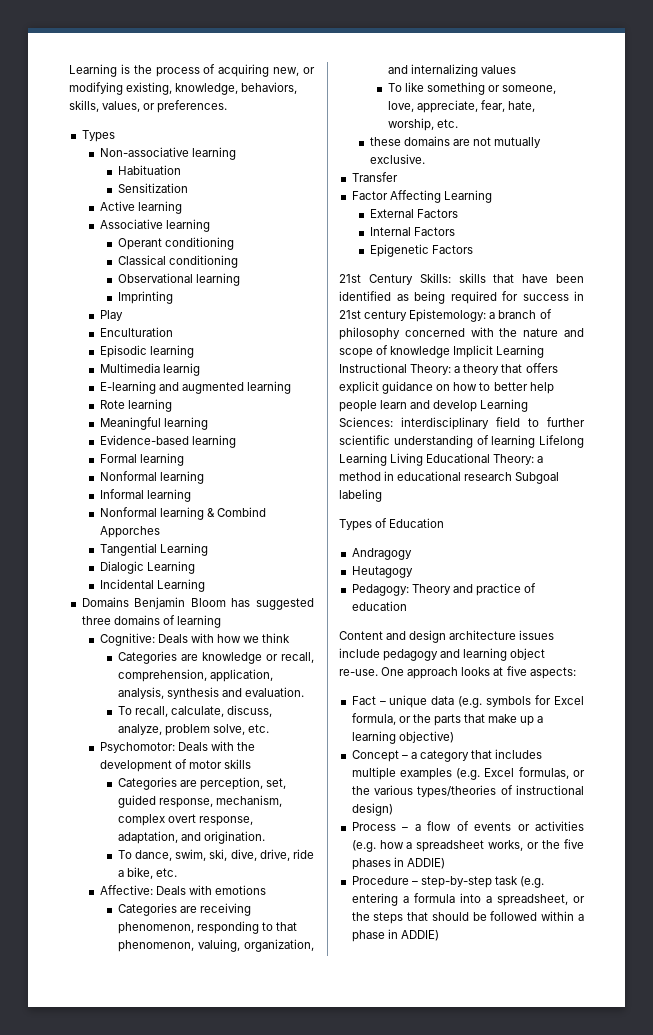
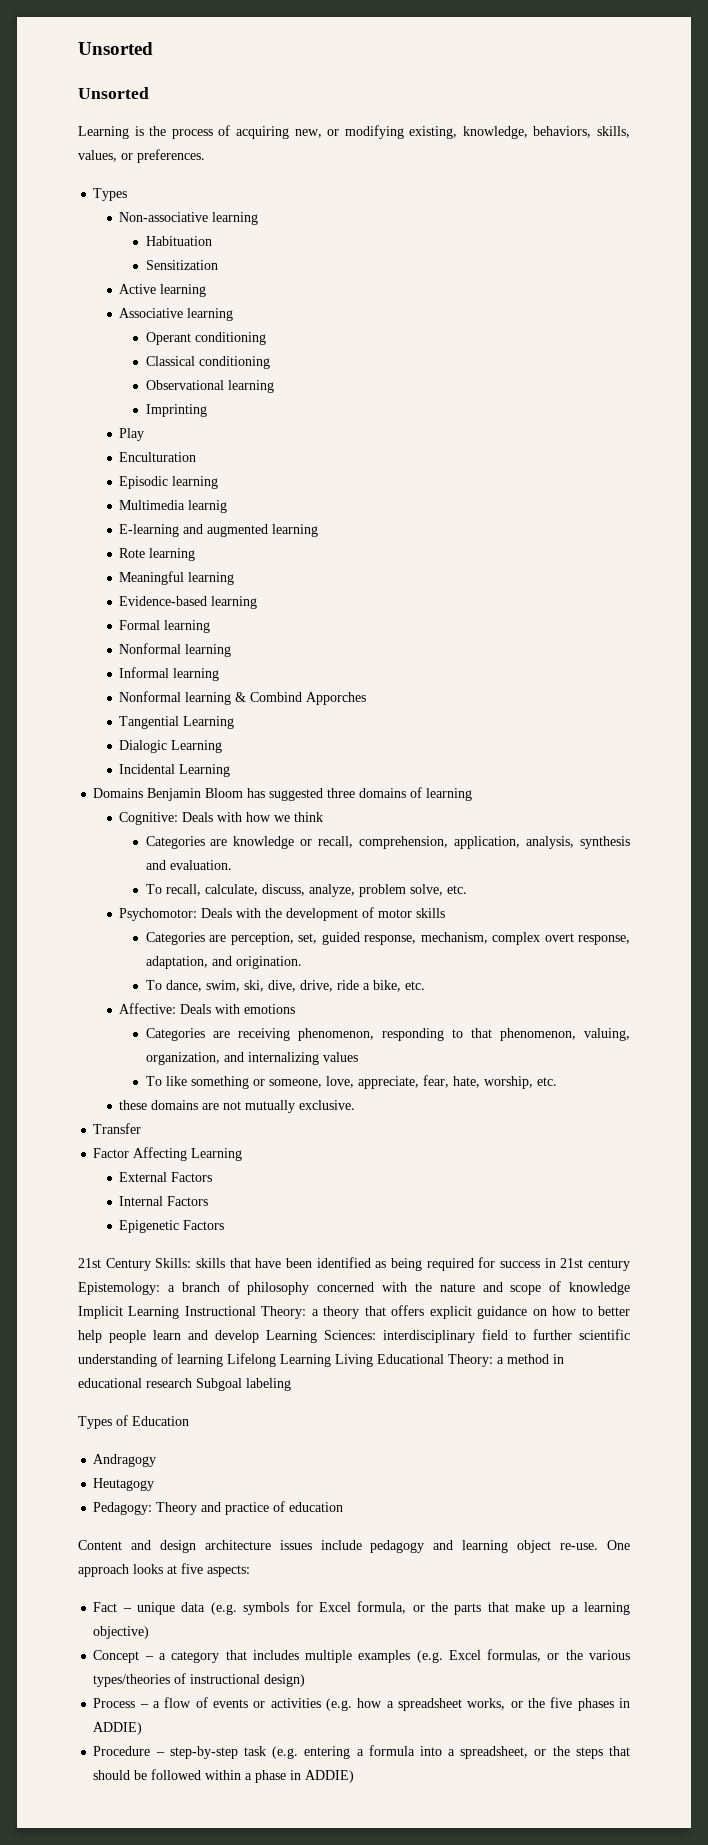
(69, 70) none -> [78,42,153,55] [78,87,149,99] Unsorted // Unsorted //

